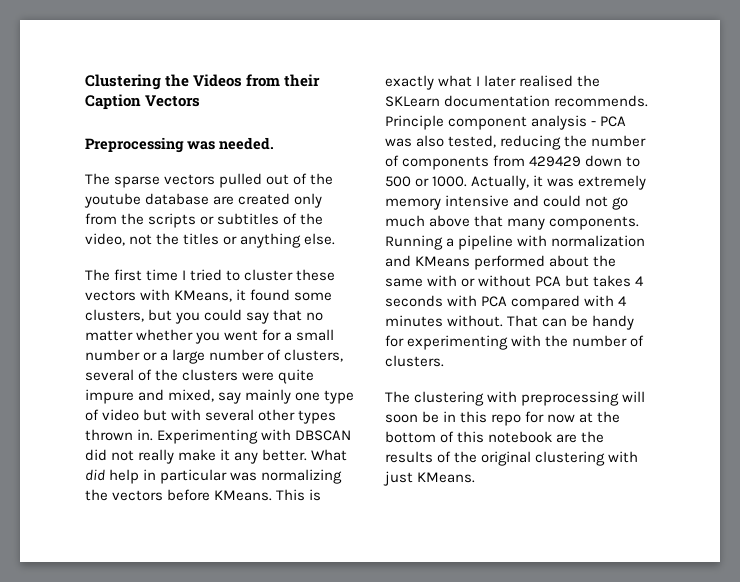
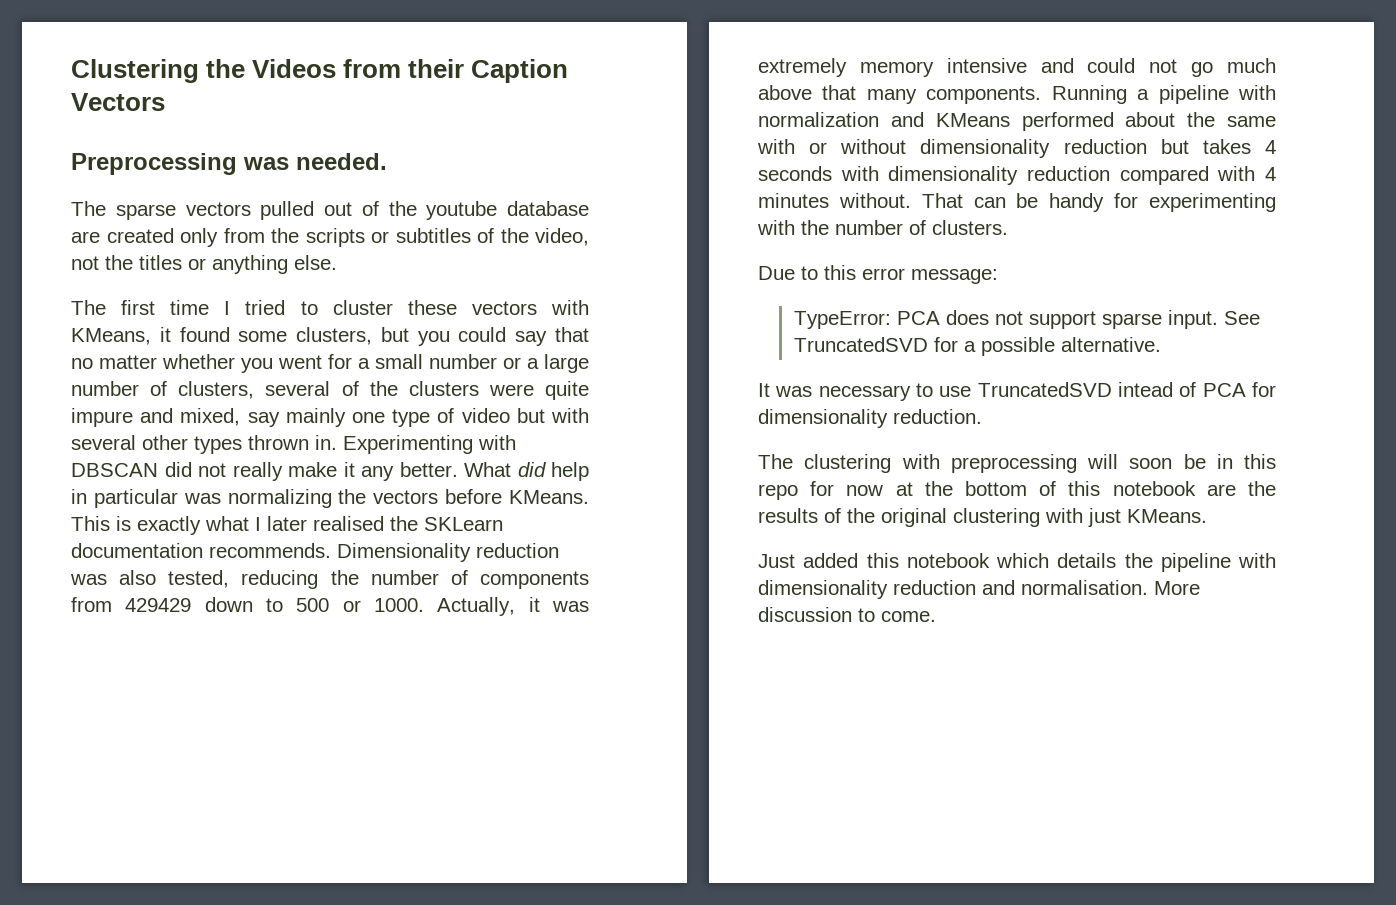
[385,115,627,130] Principle component analysis - PCA -> [337,543,559,562] Dimensionality reduction
[535,276,562,287] PCA -> [920,139,1147,158] dimensionality reduction
[481,296,508,307] PCA -> [888,166,1110,185] dimensionality reduction
(444, 361) none -> [758,265,998,284] [793,310,1260,329] [793,337,1161,356] [758,382,1276,401] [758,409,982,428] // Due to this error message: // TypeError: PCA does not support sparse input. See TruncatedSVD for a possible alternative. // It was necessary to use TruncatedSVD intead of PCA for dimensionality reduction.
(476, 477) none -> [758,553,1276,572] [758,580,1200,599] [758,607,936,622] // Just added this notebook which details the pipeline with dimensionality reduction and normalisation. More discussion to come.

